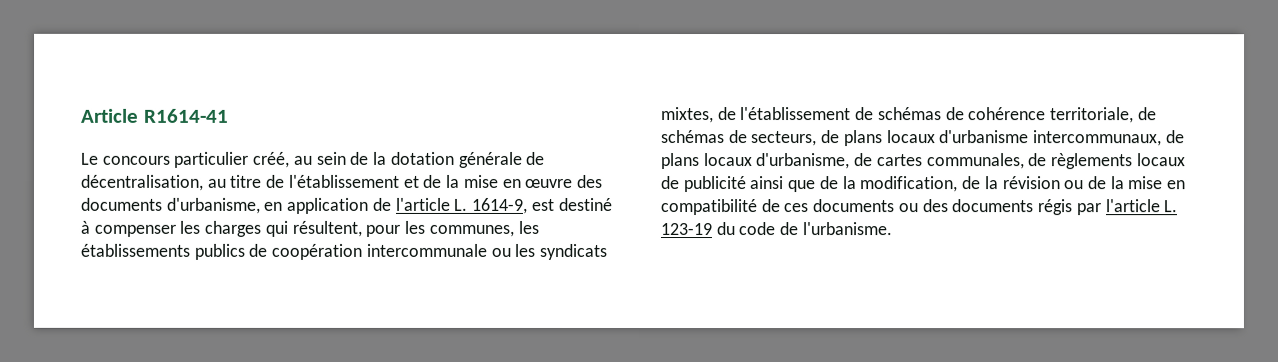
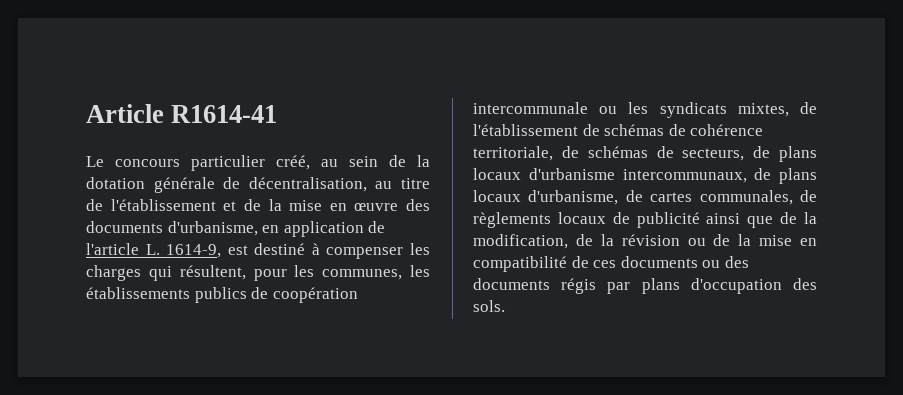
[1104,199,1178,213] [660,222,892,236] l'article L. 123-19 du code de l'urbanisme. -> [641,278,817,294] [473,300,505,312] plans d'occupation des sols.

